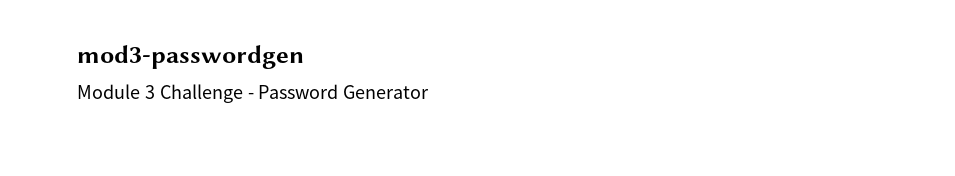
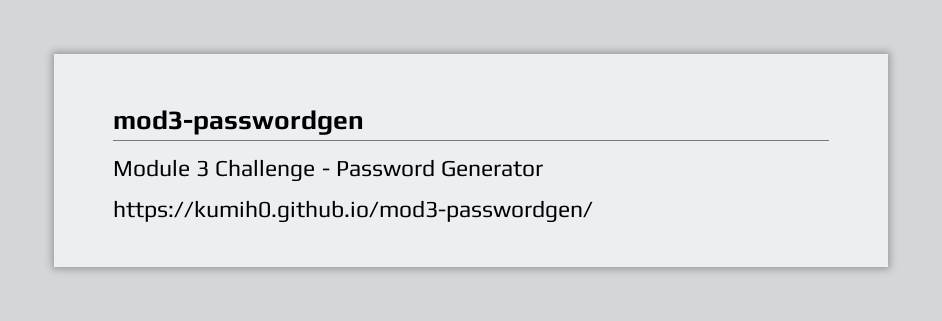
(430, 92) none -> [113,200,593,223] // https://kumih0.github.io/mod3-passwordgen/

